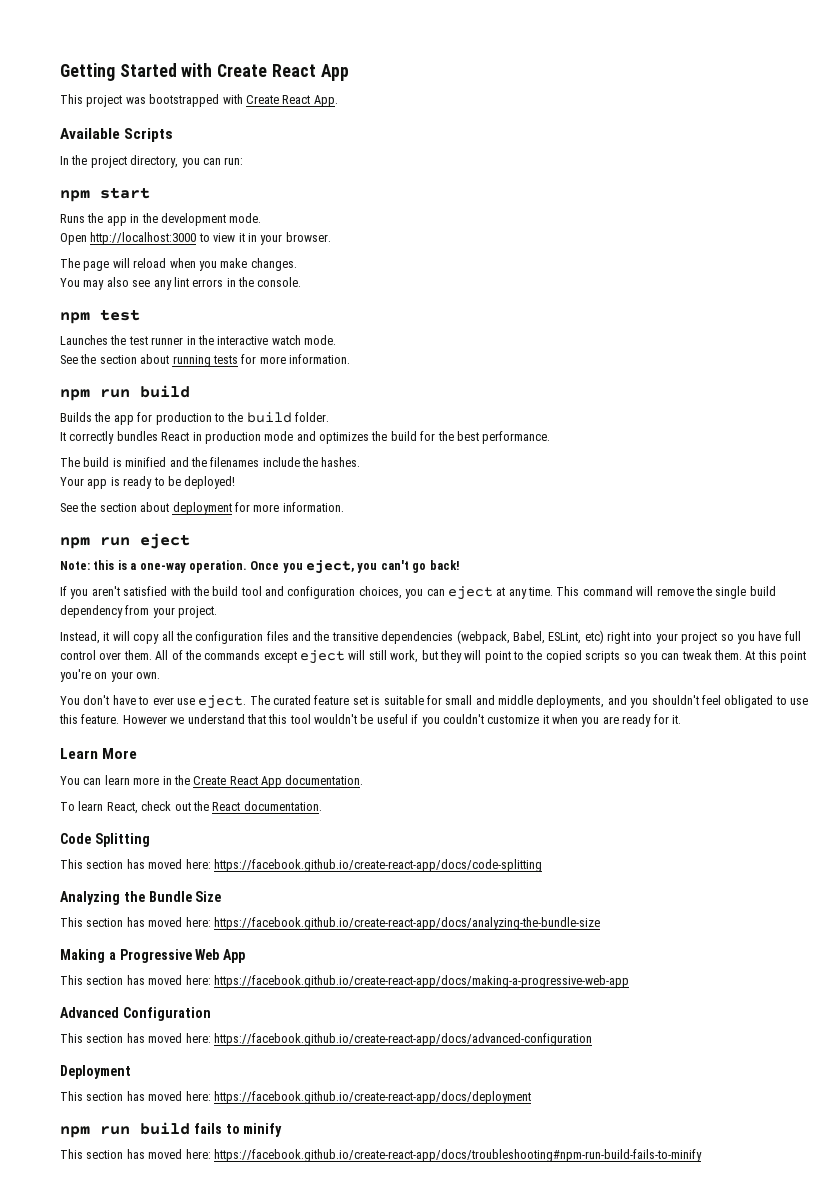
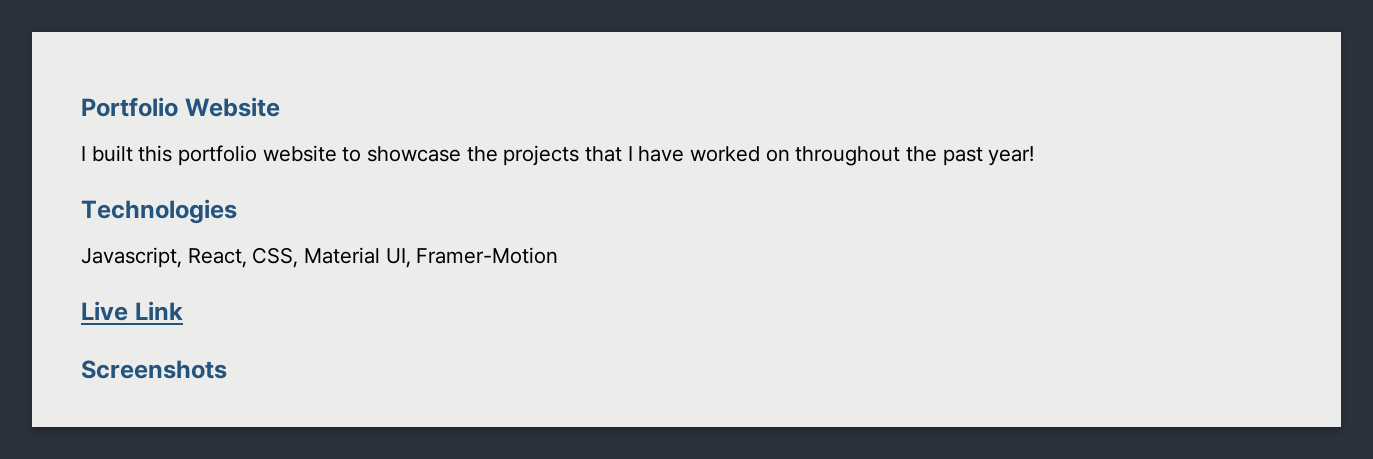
[60,63,349,81] [60,94,338,107] [60,128,174,142] [60,155,244,168] [60,187,150,202] [60,213,262,226] [60,232,331,245] [60,258,297,271] [60,277,302,290] [60,309,140,324] [60,335,336,345] [60,354,350,367] [60,385,190,401] [60,412,329,425] [60,431,551,444] [60,457,361,467] [60,476,236,489] [60,502,344,515] [60,533,190,549] [60,560,460,574] [60,586,776,600] [60,605,218,618] [60,630,801,644] [60,650,807,664] [60,669,161,682] [60,695,808,709] [59,714,681,727] [60,748,138,759] [60,775,364,788] [60,801,322,814] [60,833,150,847] [60,859,542,872] [60,891,222,905] [60,917,600,930] [60,949,246,963] [60,975,629,988] [60,1007,211,1021] [60,1033,592,1046] [60,1065,131,1079] [60,1091,531,1104] [60,1122,283,1138] [60,1149,702,1162] Getting Started with Create React App // This project was bootstrapped with Create React App. // Available Scripts // In the project directory, you can run: // npm start // Runs the app in the development mode. // Open http://localhost:3000 to view it in your browser. // The page will reload when you make changes. // You may also see any lint errors in the console. // npm test // Launches the test runner in the interactive watch mode. // See the section about running tests for more information. // npm run build // Builds the app for production to the build folder. // It correctly bundles React in production mode and optimizes the build for the best performance. // The build is minified and the filenames include the hashes. // Your app is ready to be deployed! // See the section about deployment for more information. // npm run eject // Note: this is a one-way operation. Once you eject, you can't go back! // If you aren't satisfied with the build tool and configuration choices, you can eject at any time. This command will remove the single build dependency from your project. // Instead, it will copy all the configuration files and the transitive dependencies (webpack, Babel, ESLint, etc) right into your project so you have full control over them. All of the commands except eject will still work, but they will point to the copied scripts so you can tweak them. At this point you're on your own. // You don't have to ever use eject. The curated feature set is suitable for small and middle deployments, and you shouldn't feel obligated to use this feature. However we understand that this tool wouldn't be useful if you couldn't customize it when you are ready for it. // Learn More // You can learn more in the Create React App documentation. // To learn React, check out the React documentation. // Code Splitting // This section has moved here: https://facebook.github.io/create-react-app/docs/code-splitting // Analyzing the Bundle Size // This section has moved here: https://facebook.github.io/create-react-app/docs/analyzing-the-bundle-size // Making a Progressive Web App // This section has moved here: https://facebook.github.io/create-react-app/docs/making-a-progressive-web-app // Advanced Configuration // This section has moved here: https://facebook.github.io/create-react-app/docs/advanced-configuration // Deployment // This section has moved here: https://facebook.github.io/create-react-app/docs/deployment // npm run build fails to minify // This section has moved here: https://facebook.github.io/create-react-app/docs/troubleshooting#npm-run-build-fails-to-minify -> [81,97,280,117] [81,145,1035,166] [81,199,237,224] [81,247,559,268] [81,301,183,321] [81,360,227,379] Portfolio Website // I built this portfolio website to showcase the projects that I have worked on throughout the past year! // Technologies // Javascript, React, CSS, Material UI, Framer-Motion // Live Link // Screenshots

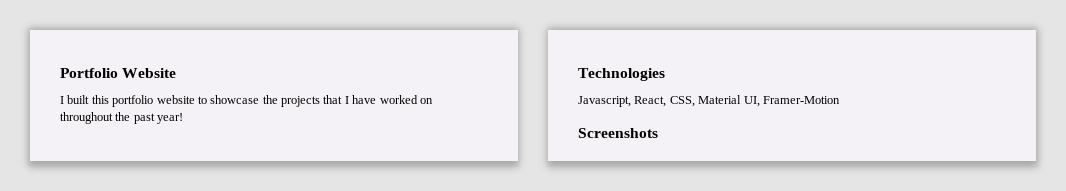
[81,301,183,321] // Live Link -> (840, 100) none

